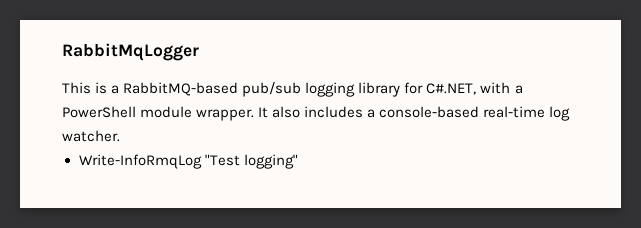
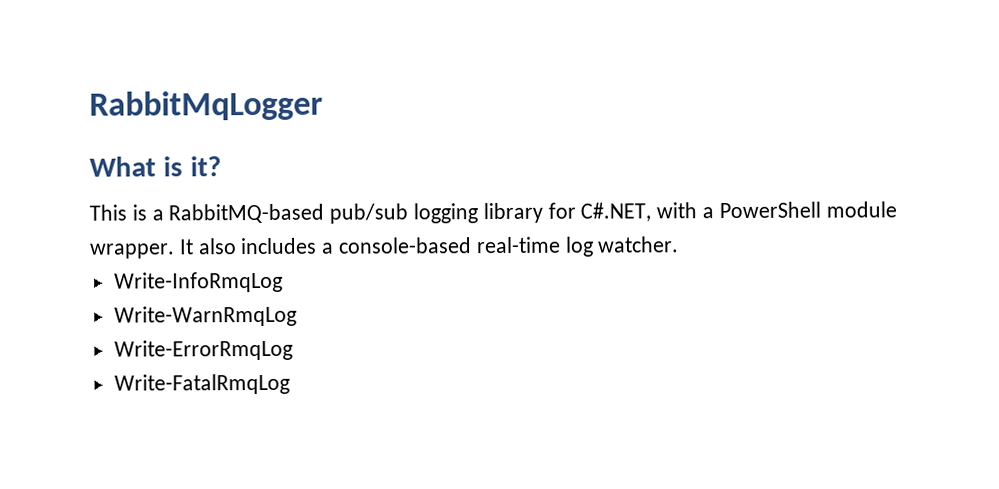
(199, 52) none -> [89,156,221,177] // What is it?
[204,154,298,169] "Test logging" -> [113,305,297,327] [113,339,293,361] [113,373,290,395] // Write-WarnRmqLog // Write-ErrorRmqLog // Write-FatalRmqLog

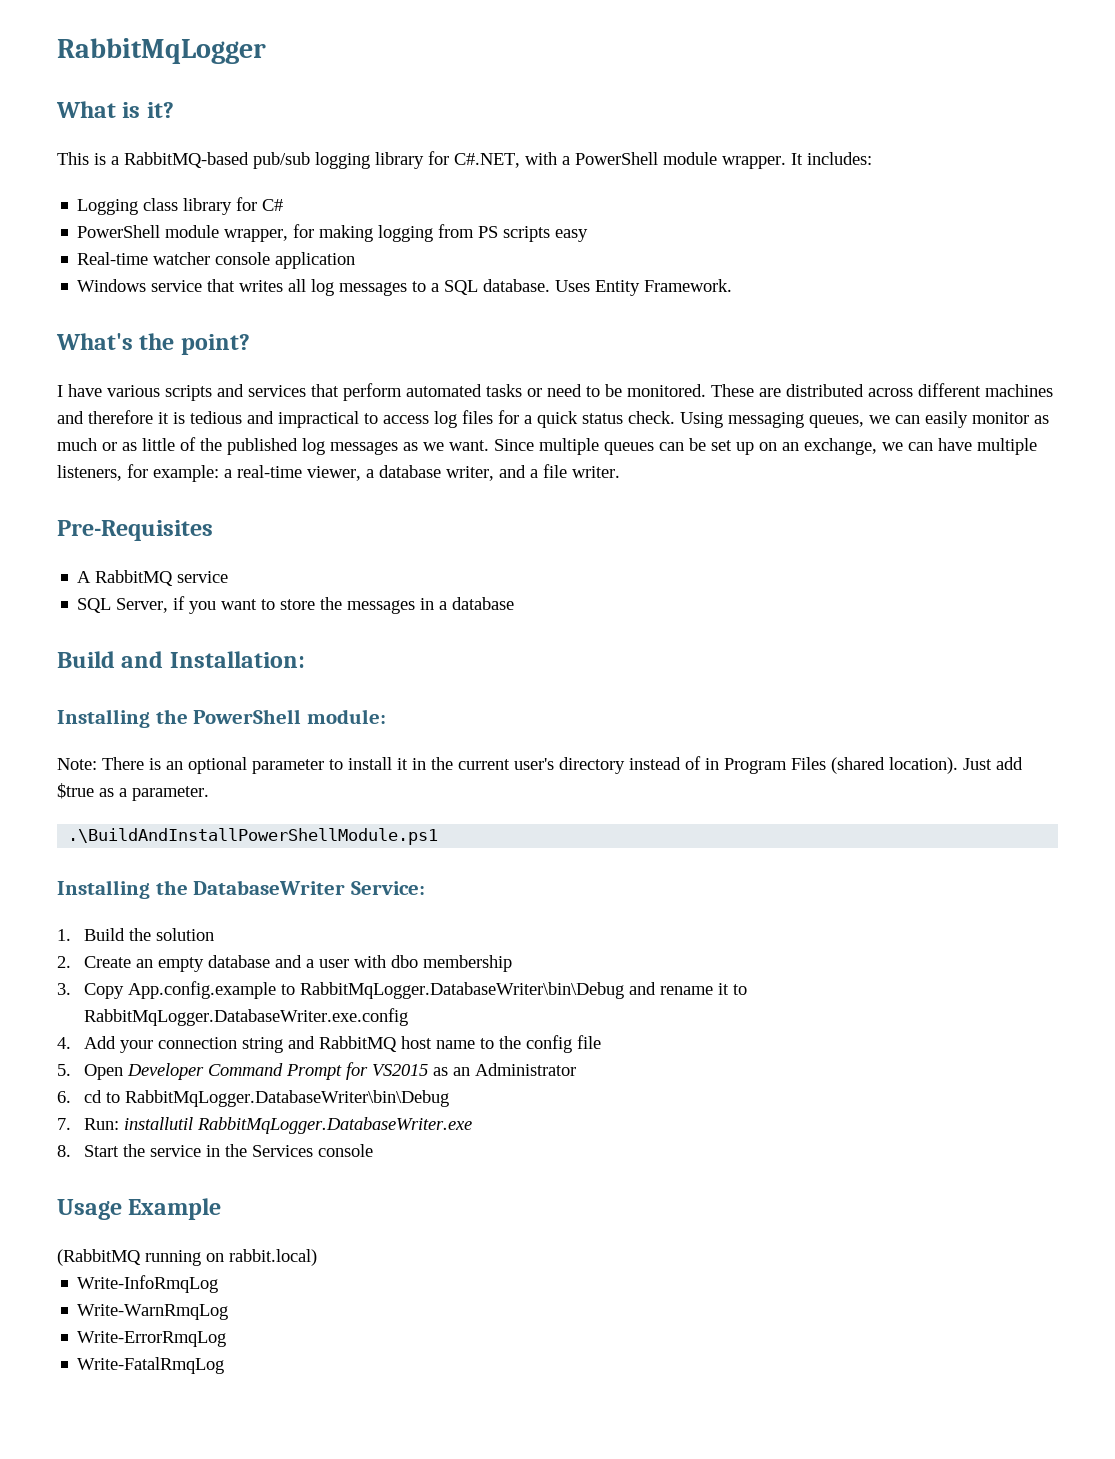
[197,236,680,257] also includes a console-based real-time log watcher. -> [807,152,872,165] [77,197,284,215] [77,224,589,242] [77,252,356,269] [77,279,733,296] [56,333,250,355] [57,383,1053,401] [57,410,1049,428] [57,437,1037,455] [57,464,620,482] [57,520,213,541] [77,570,229,586] [77,596,515,614] [57,651,305,668] [57,709,386,728] [57,756,1023,774] [57,783,209,801] [68,828,439,845] [57,880,425,899] [57,928,214,941] [57,955,512,972] [57,981,747,999] [83,1008,408,1026] [57,1035,601,1053] [57,1062,576,1080] [57,1090,449,1107] [57,1117,472,1134] [57,1144,373,1157] [57,1198,222,1220] [57,1249,317,1266] includes: // Logging class library for C# // PowerShell module wrapper, for making logging from PS scripts easy // Real-time watcher console application // Windows service that writes all log messages to a SQL database. Uses Entity Framework. // What's the point? // I have various scripts and services that perform automated tasks or need to be monitored. These are distributed across different machines and therefore it is tedious and impractical to access log files for a quick status check. Using messaging queues, we can easily monitor as much or as little of the published log messages as we want. Since multiple queues can be set up on an exchange, we can have multiple listeners, for example: a real-time viewer, a database writer, and a file writer. // Pre-Requisites // A RabbitMQ service // SQL Server, if you want to store the messages in a database // Build and Installation: // Installing the PowerShell module: // Note: There is an optional parameter to install it in the current user's directory instead of in Program Files (shared location). Just add $true as a parameter. // .\BuildAndInstallPowerShellModule.ps1 // Installing the DatabaseWriter Service: // 1. Build the solution // 2. Create an empty database and a user with dbo membership // 3. Copy App.config.example to RabbitMqLogger.DatabaseWriter\bin\Debug and rename it to RabbitMqLogger.DatabaseWriter.exe.config // 4. Add your connection string and RabbitMQ host name to the config file // 5. Open Developer Command Prompt for VS2015 as an Administrator // 6. cd to RabbitMqLogger.DatabaseWriter\bin\Debug // 7. Run: installutil RabbitMqLogger.DatabaseWriter.exe // 8. Start the service in the Services console // Usage Example // (RabbitMQ running on rabbit.local)

